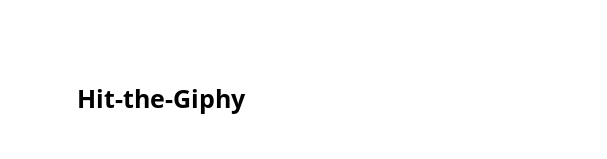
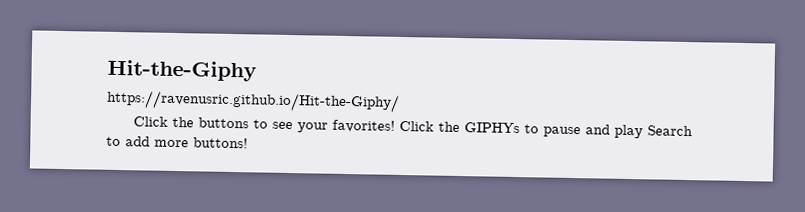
(246, 101) none -> [106,89,400,113] [133,116,694,139] [106,136,248,149] // https://ravenusric.github.io/Hit-the-Giphy/ // Click the buttons to see your favorites! Click the GIPHYs to pause and play Search to add more buttons!

